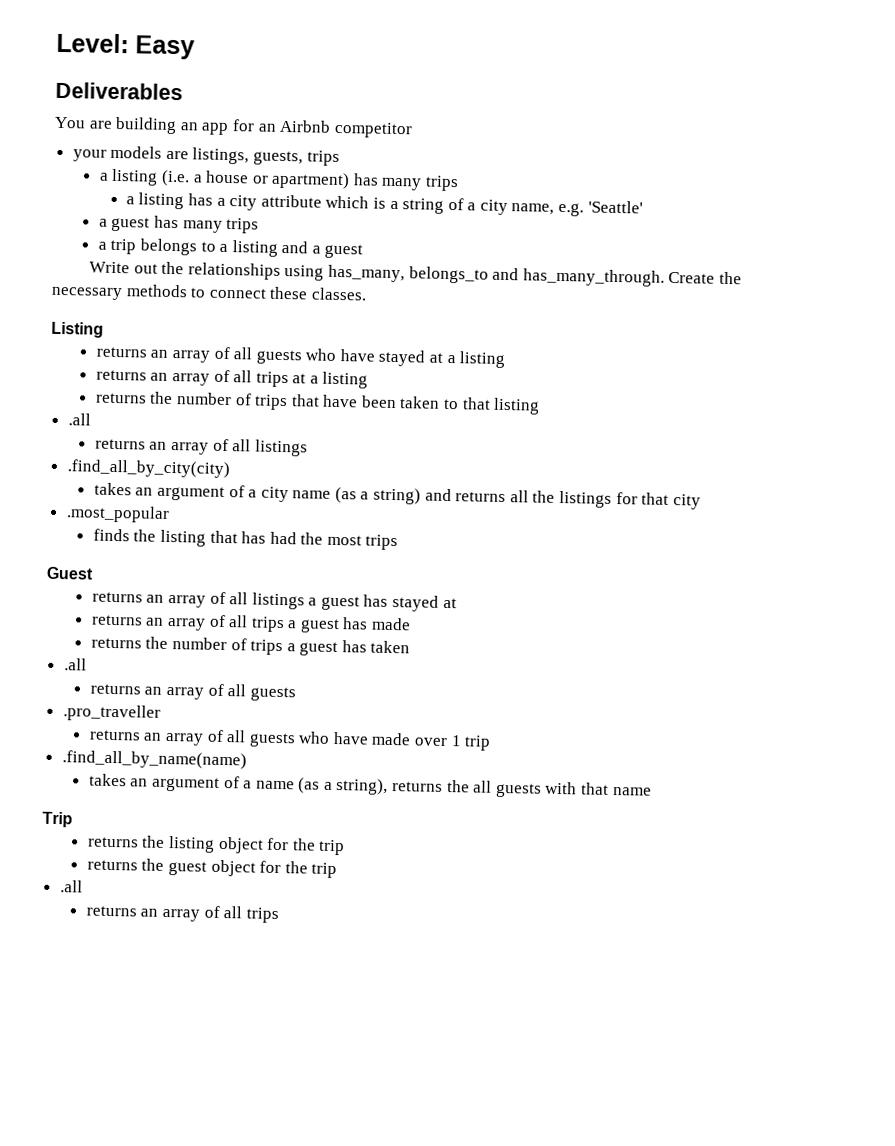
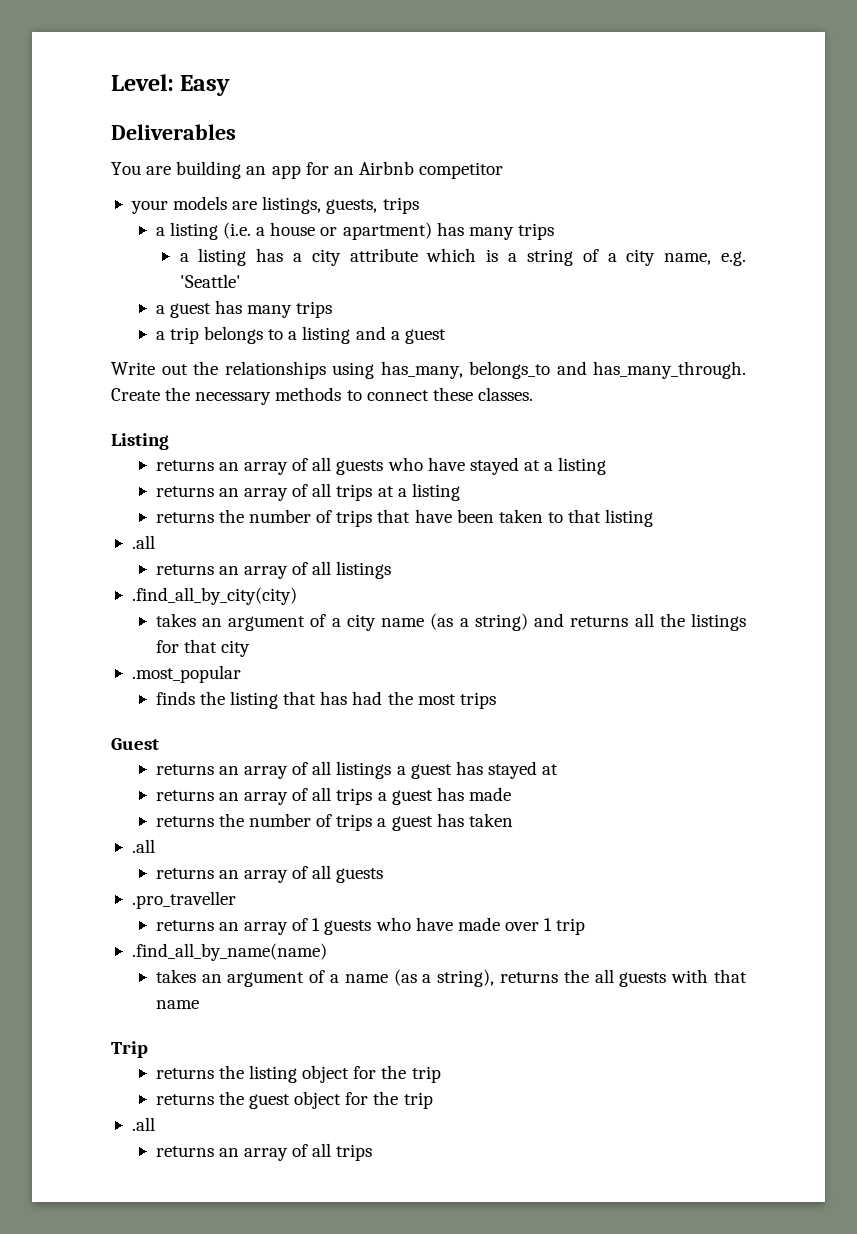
[226,730,247,743] all -> [312,918,321,931] 1

